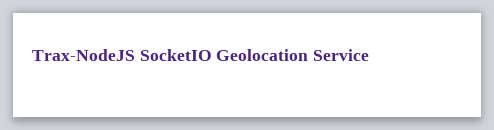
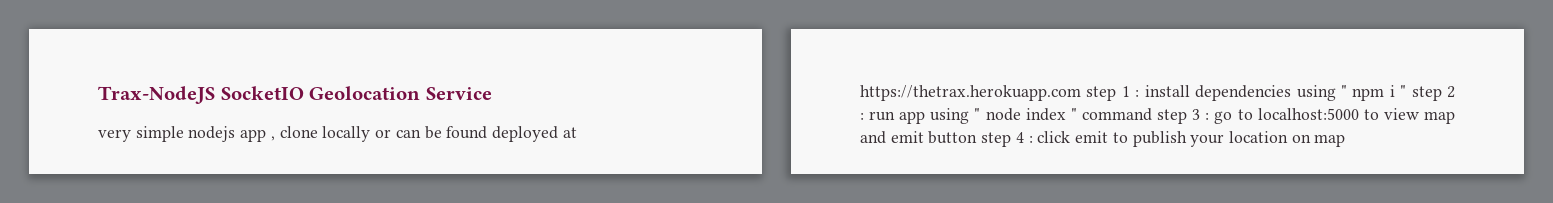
(370, 55) none -> [98,126,577,142] [860,85,1455,101] [860,108,1455,124] [860,131,1346,147] // very simple nodejs app , clone locally or can be found deployed at https://thetrax.herokuapp.com step 1 : install dependencies using " npm i " step 2 : run app using " node index " command step 3 : go to localhost:5000 to view map and emit button step 4 : click emit to publish your location on map

